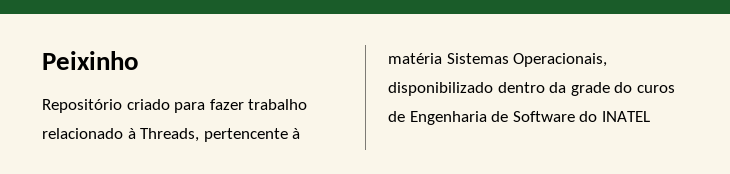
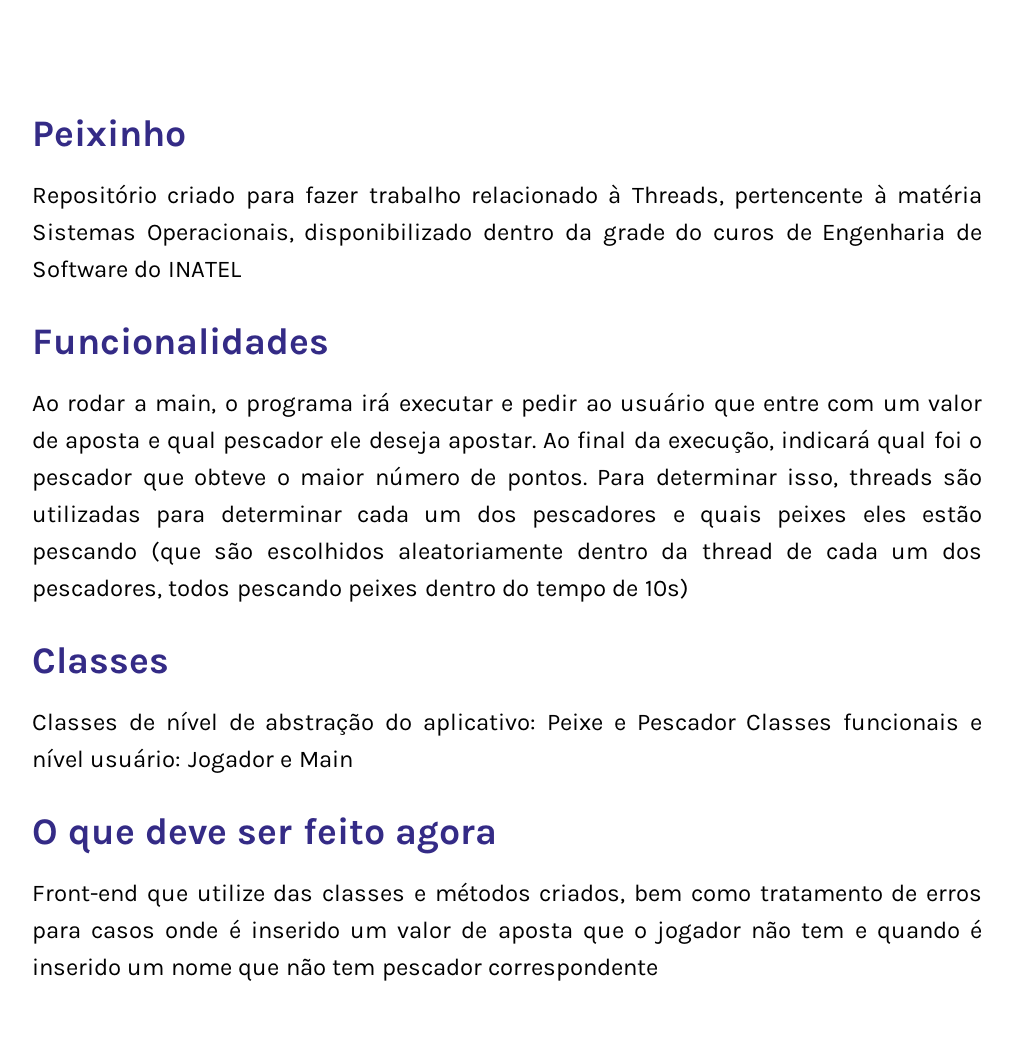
(650, 116) none -> [32,327,329,355] [32,392,982,417] [32,429,982,454] [32,466,982,491] [32,505,983,528] [32,541,982,565] [32,578,689,602] [32,647,169,674] [32,711,983,736] [32,748,353,773] [32,817,497,854] [32,882,982,907] [32,919,982,944] [32,958,659,981] // Funcionalidades // Ao rodar a main, o programa irá executar e pedir ao usuário que entre com um valor de aposta e qual pescador ele deseja apostar. Ao final da execução, indicará qual foi o pescador que obteve o maior número de pontos. Para determinar isso, threads são utilizadas para determinar cada um dos pescadores e quais peixes eles estão pescando (que são escolhidos aleatoriamente dentro da thread de cada um dos pescadores, todos pescando peixes dentro do tempo de 10s) // Classes // Classes de nível de abstração do aplicativo: Peixe e Pescador Classes funcionais e nível usuário: Jogador e Main // O que deve ser feito agora // Front-end que utilize das classes e métodos criados, bem como tratamento de erros para casos onde é inserido um valor de aposta que o jogador não tem e quando é inserido um nome que não tem pescador correspondente

